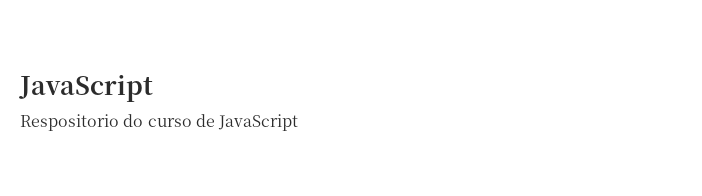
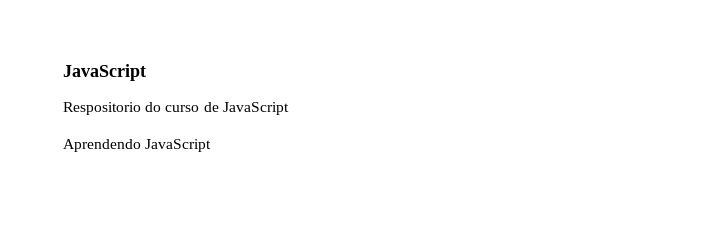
(299, 122) none -> [63,139,212,152] // Aprendendo JavaScript

